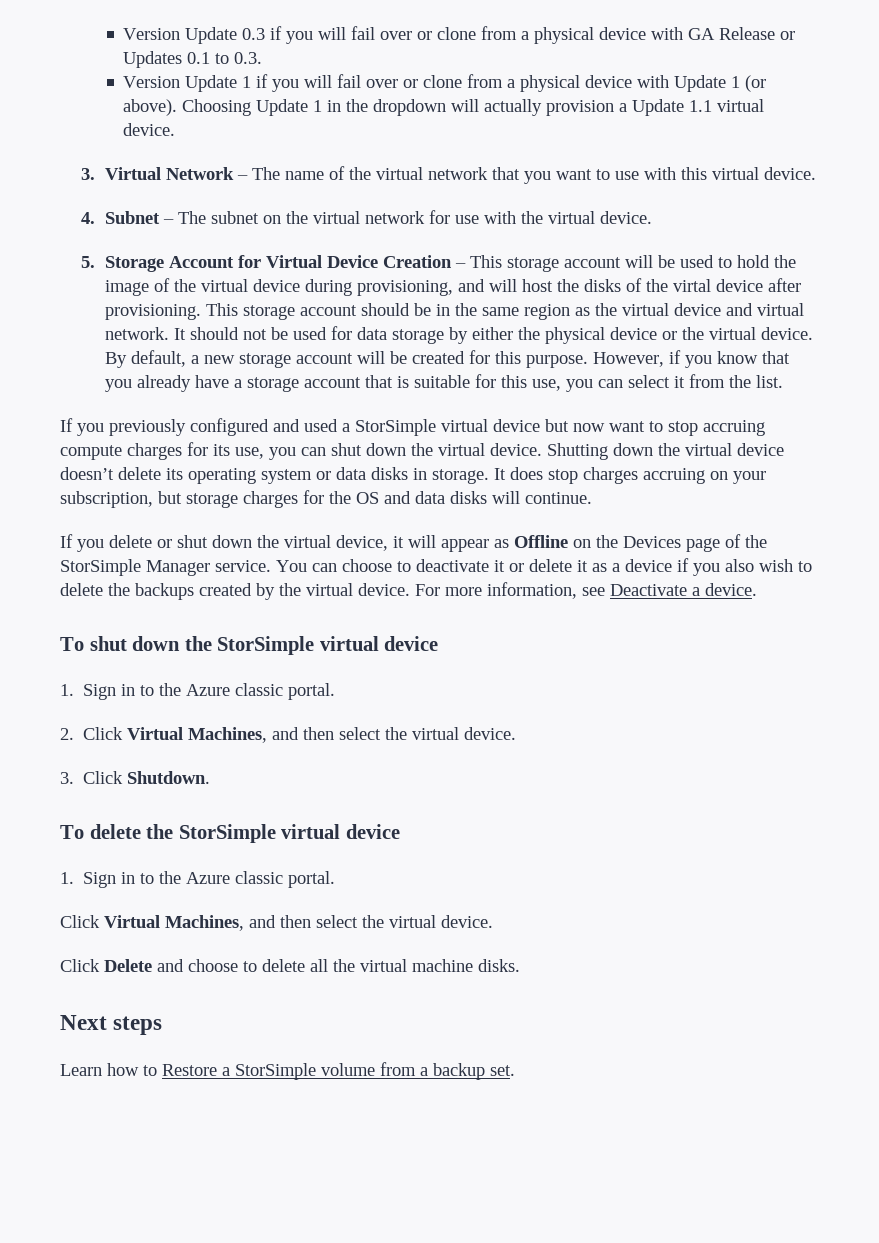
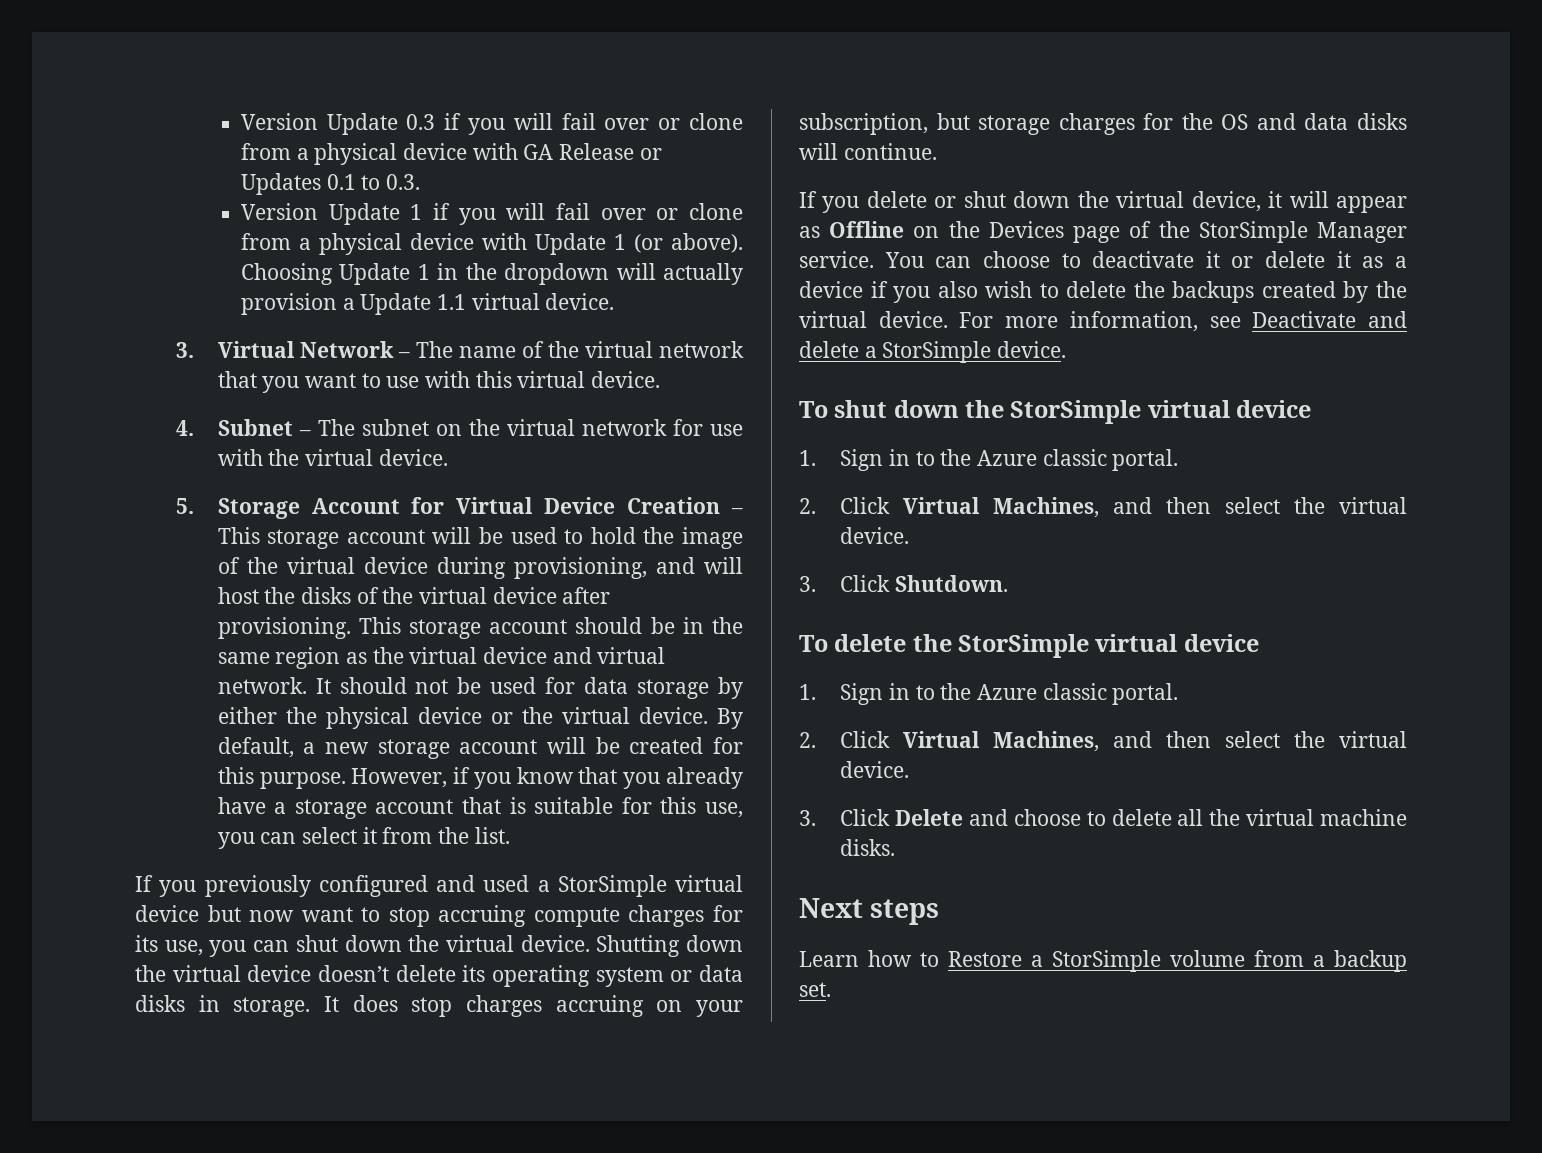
[672,279,711,292] virtal -> [419,587,488,604] virtual
[692,587,700,596] a -> [1368,311,1407,328] [799,341,992,363] and delete a StorSimple
[60,915,493,931] Click Virtual Machines, and then select the virtual device. // -> [799,731,1407,752] [840,761,910,778] [799,810,816,826] 2. Click Virtual Machines, and then select the virtual device. // 3.

